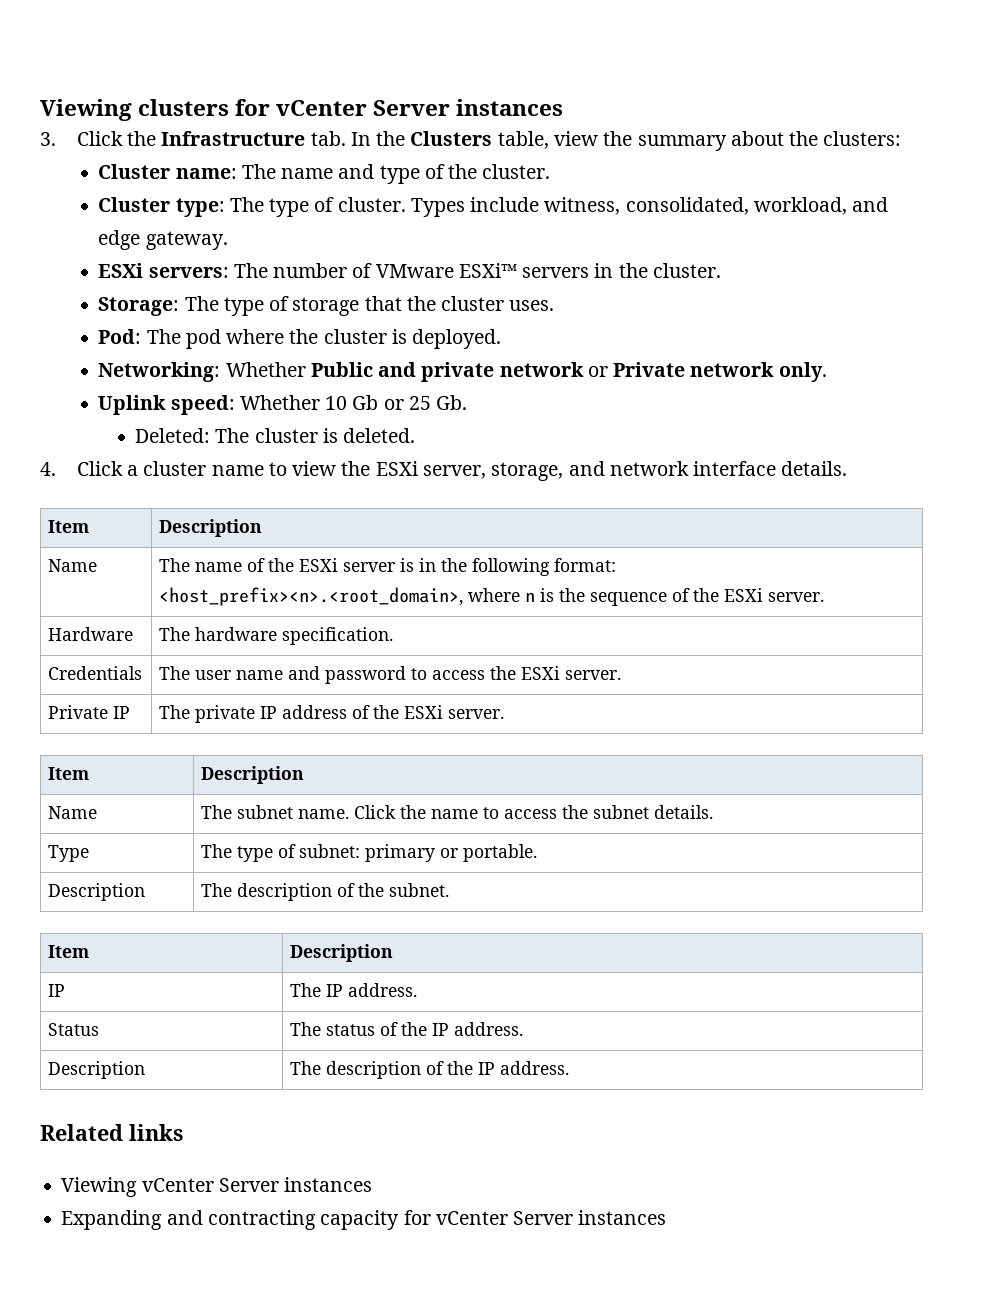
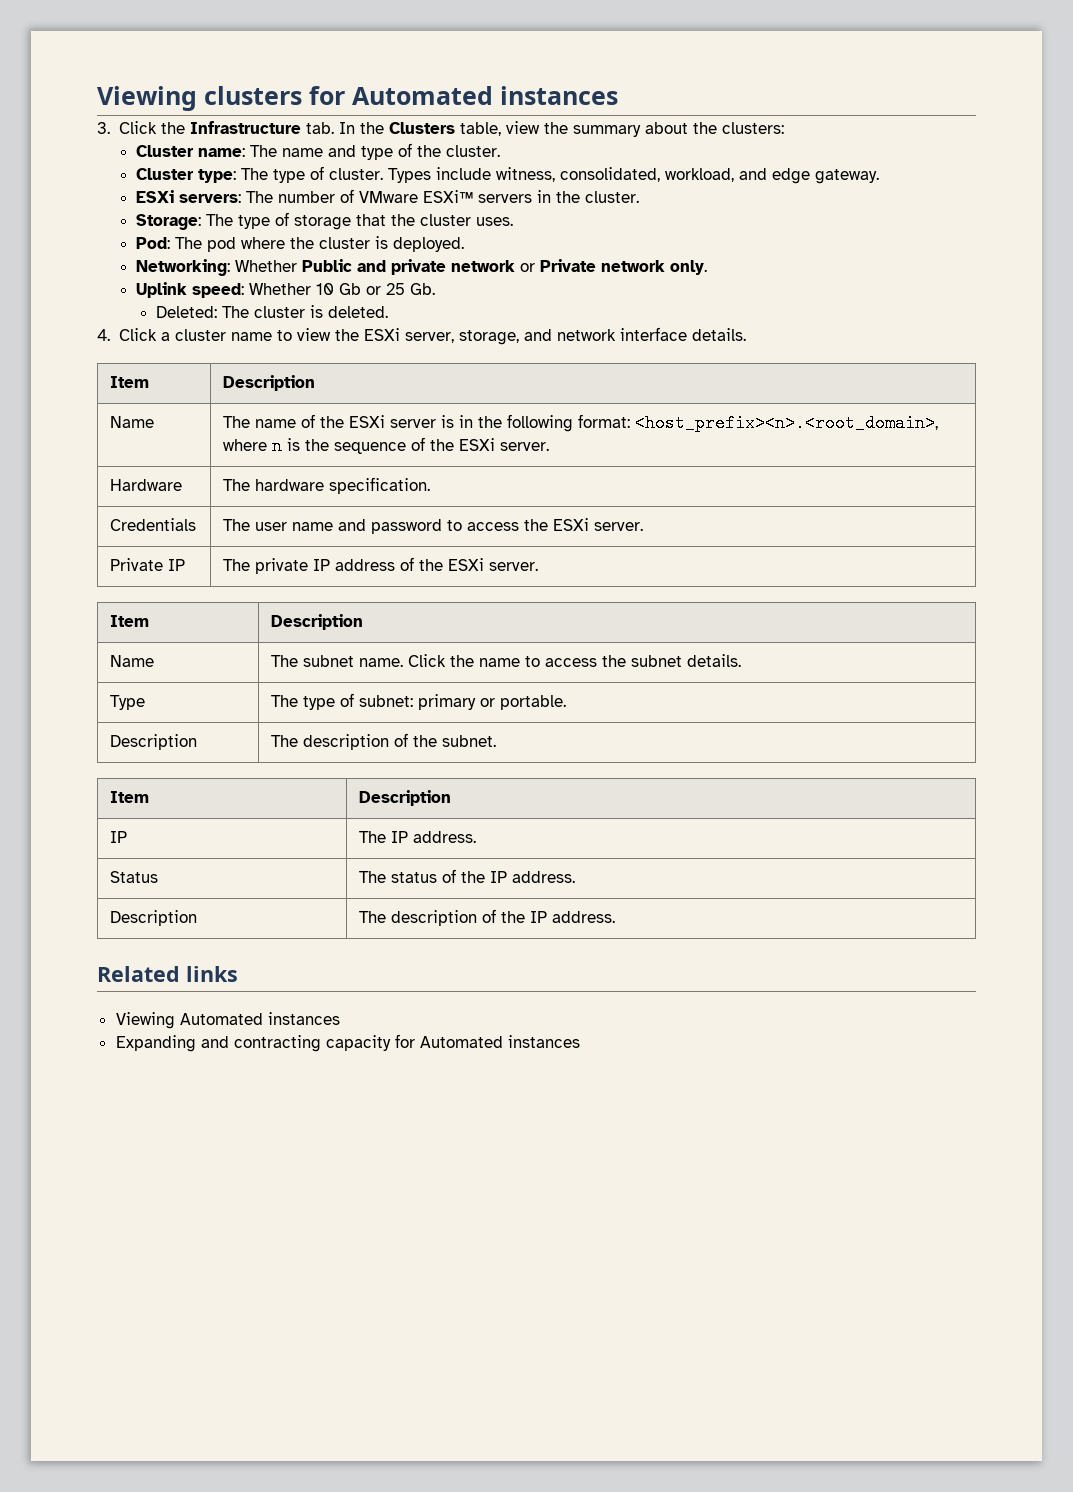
[276,100,451,116] vCenter Server -> [352,86,493,105] Automated
[141,1178,279,1192] vCenter Server -> [179,1013,263,1025] Automated
[435,1211,574,1225] vCenter Server -> [419,1036,503,1048] Automated

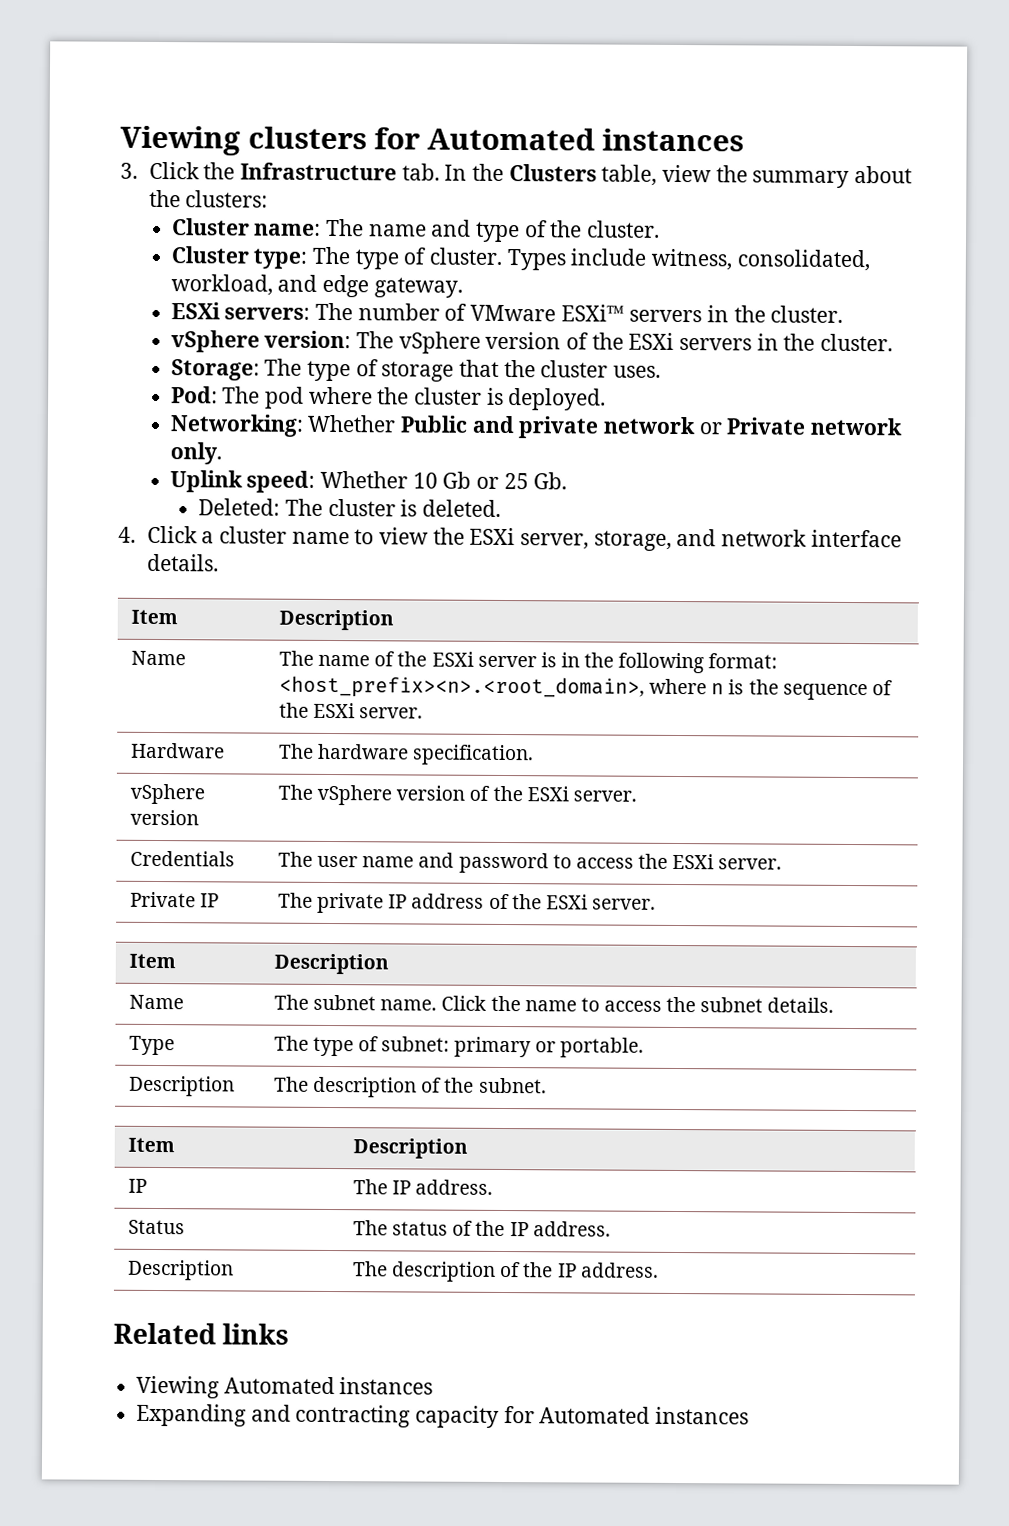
(639, 197) none -> [170,330,894,354] // vSphere version: The vSphere version of the ESXi servers in the cluster.
(431, 485) none -> [129,783,205,805] [129,809,199,826] [277,784,637,806] // vSphere version | The vSphere version of the ESXi server.

